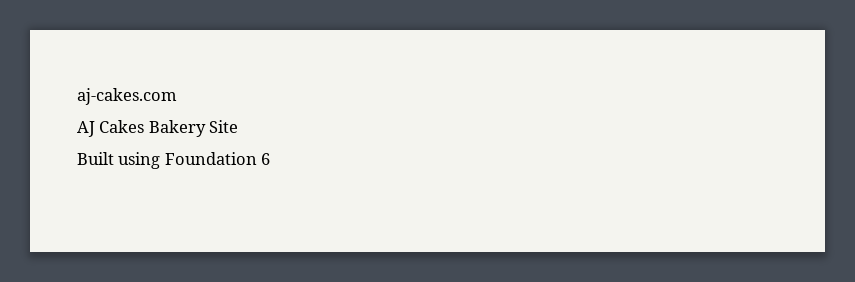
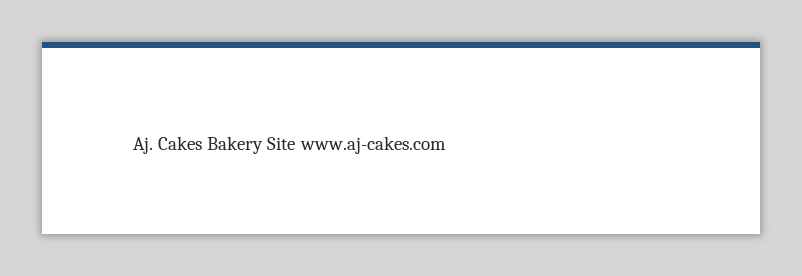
[77,88,177,105] [77,121,95,137] aj-cakes.com // AJ -> [133,137,153,154] Aj.
[77,152,271,169] // Built using Foundation 6 -> [299,136,446,154] www.aj-cakes.com

